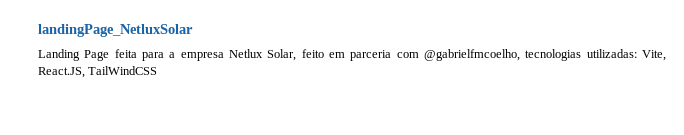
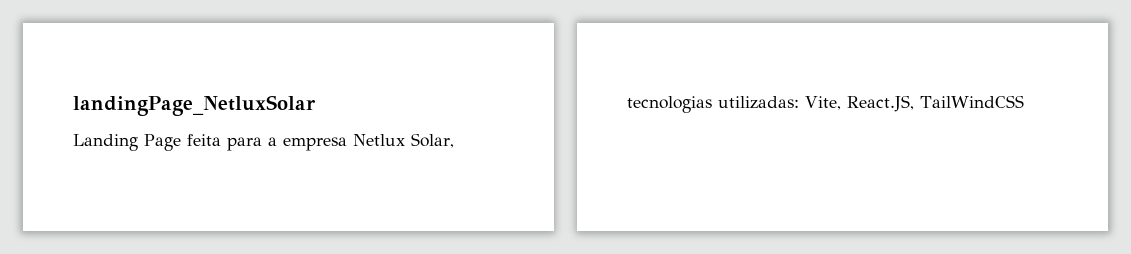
[301,49,520,61] feito em parceria com @gabrielfmcoelho, -> (454, 140) none

